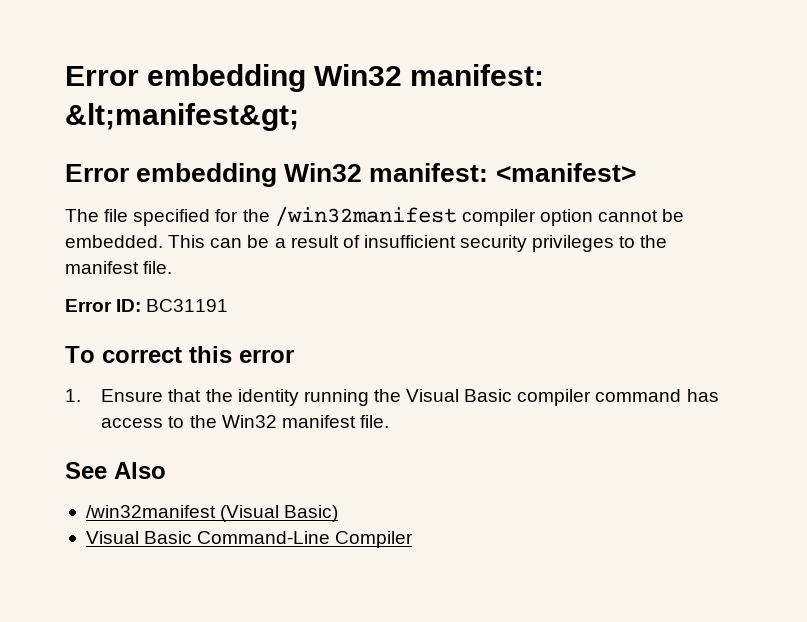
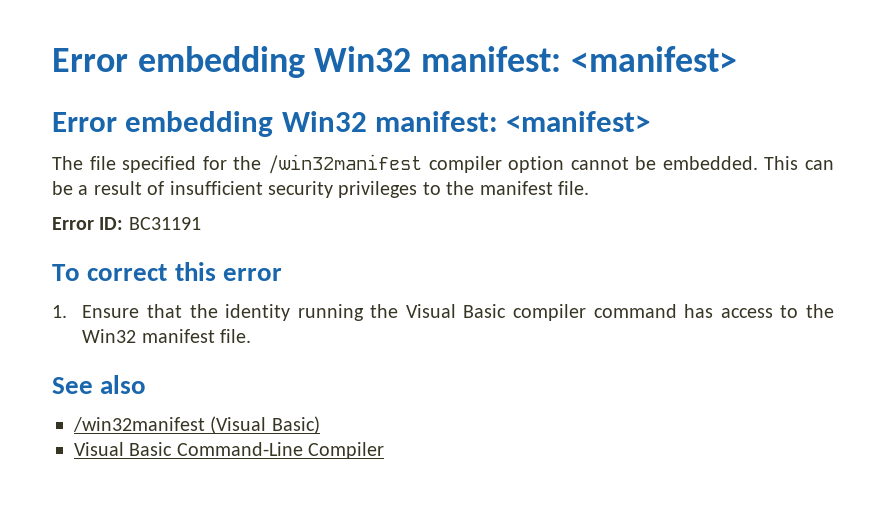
[65,64,545,92] [65,103,299,131] Error embedding Win32 manifest: &lt;manifest&gt; -> [52,46,737,78] Error embedding Win32 manifest: <manifest>
[114,462,166,479] Also -> [100,375,147,394] also

